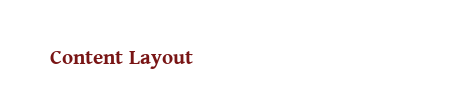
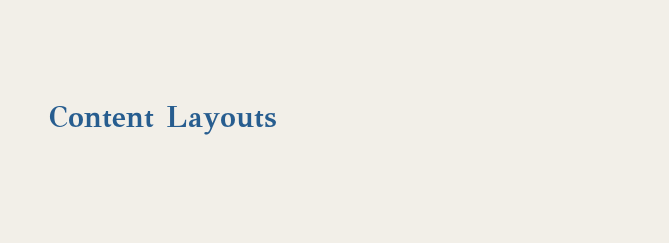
[128,51,193,69] Layout -> [166,106,277,135] Layouts

